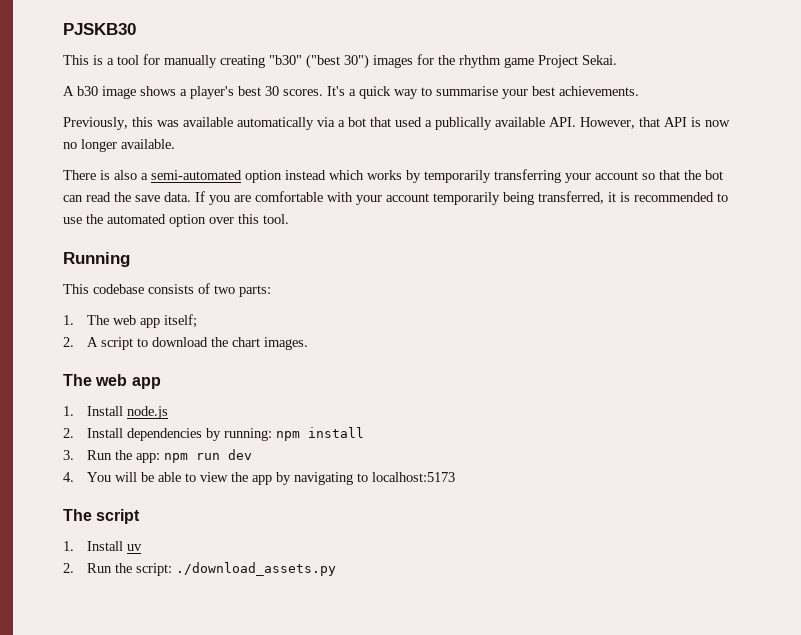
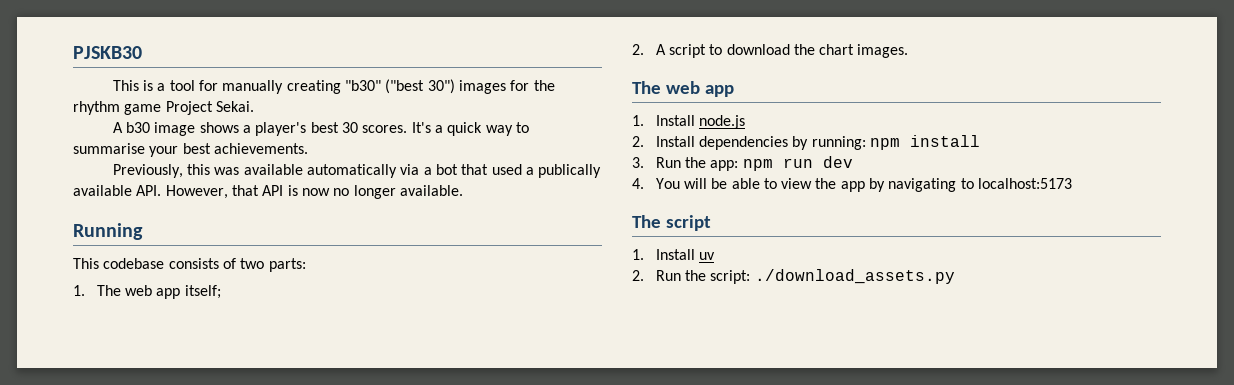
[63,169,723,183] [63,191,728,205] [63,214,289,227] // There is also a semi-automated option instead which works by temporarily transferring your account so that the bot can read the save data. If you are comfortable with your account temporarily being transferred, it is recommended to use the automated option over this tool. -> (463, 190) none

